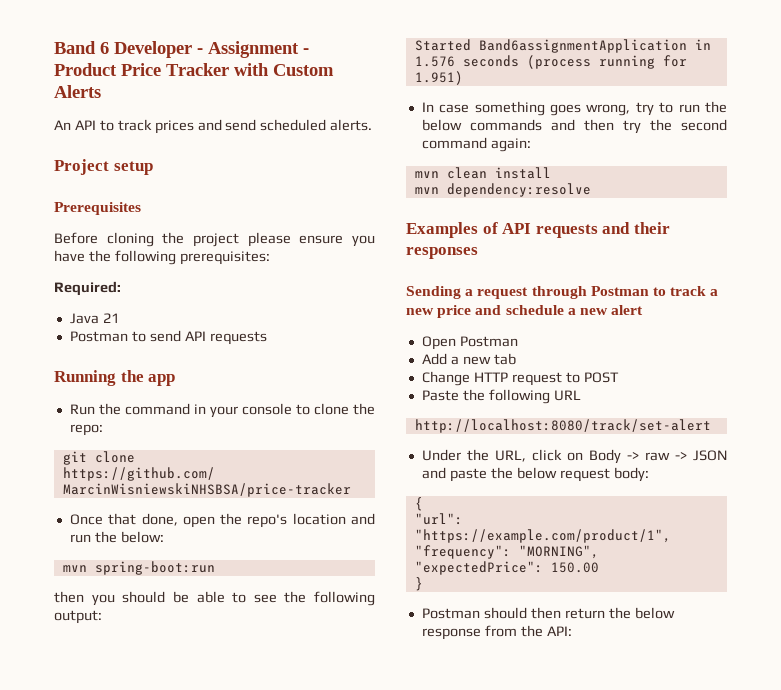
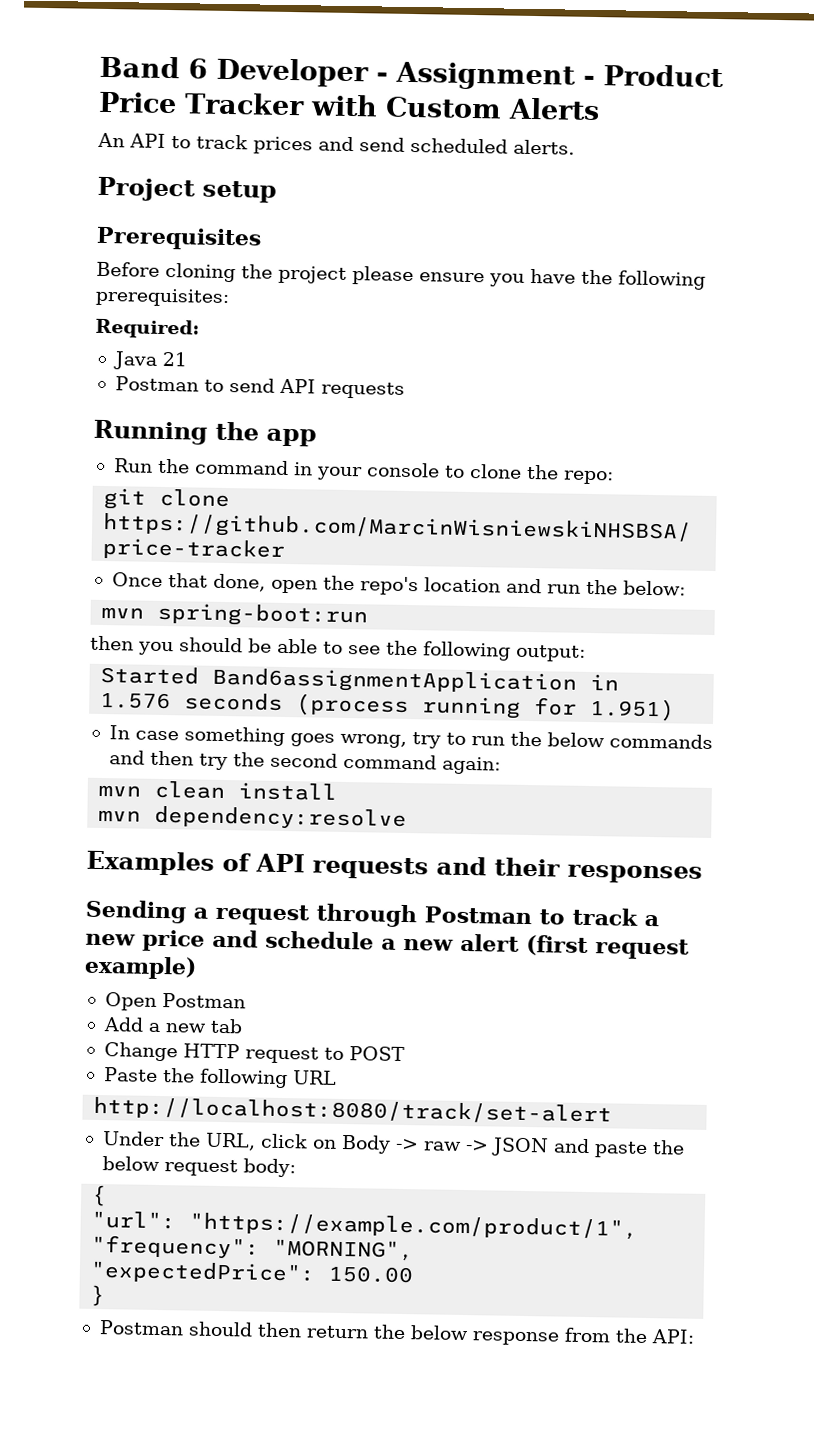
(644, 310) none -> [526,934,690,960] [84,955,197,980] (first request example)

